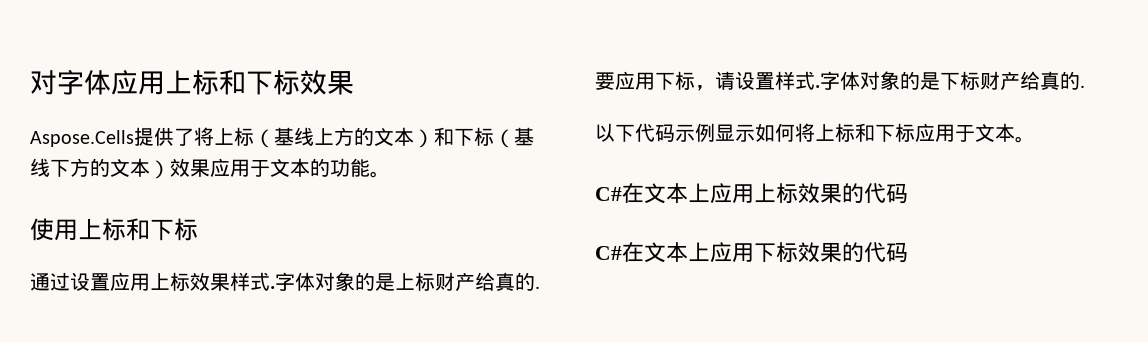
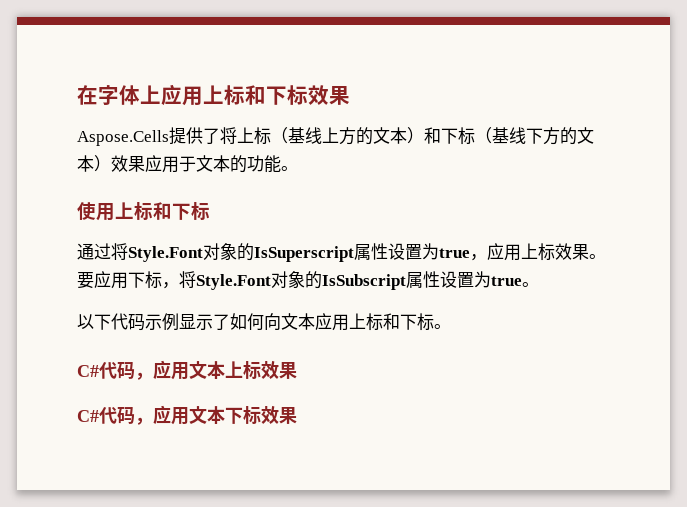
[30,69,111,95] 对字体 -> [77,85,161,105] 在字体上
[70,272,540,291] [595,71,1085,91] [595,123,1035,143] [595,183,908,204] [595,242,908,263] 设置应用上标效果样式.字体对象的是上标财产给真的.要应用下标，请设置样式.字体对象的是下标财产给真的. // 以下代码示例显示如何将上标和下标应用于文本。 // C#在文本上应用上标效果的代码 // C#在文本上应用下标效果的代码 -> [111,243,606,262] [77,271,539,290] [77,313,451,331] [77,360,297,380] [77,405,297,425] 将Style.Font对象的IsSuperscript属性设置为true，应用上标效果。要应用下标，将Style.Font对象的IsSubscript属性设置为true。 // 以下代码示例显示了如何向文本应用上标和下标。 // C#代码，应用文本上标效果 // C#代码，应用文本下标效果

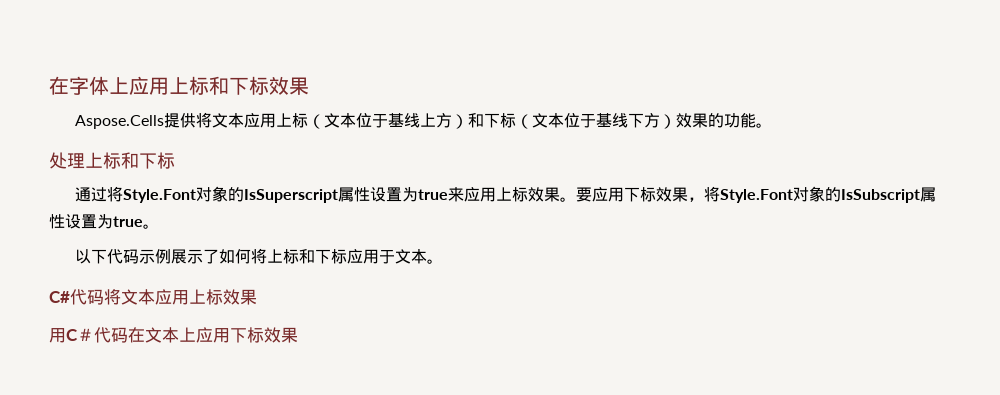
[203,127,288,145] 了将上标（ -> [196,112,389,129] 将文本应用上标（文本位于
[356,127,407,145] 的文本 -> (453, 120) none
[492,127,594,145] [77,155,230,173] 基线下方的文本）效果应用于文本 -> [532,113,709,129] 文本位于基线下方）效果
[77,202,115,221] 使用 -> [49,152,85,169] 处理
[470,254,487,261] ， -> [448,187,465,202] 来
(162, 280) none -> [656,187,689,202] 效果
[179,314,196,329] 显 -> [171,249,188,264] 展
[264,313,451,331] [77,360,297,380] [77,405,225,425] 向文本应用上标和下标。 // C#代码，应用文本上标效果 // C#代码，应用文本 -> [251,248,444,264] [49,289,257,305] [49,327,230,343] 将上标和下标应用于文本。 // C#代码将文本应用上标效果 // 用C＃代码在文本上应用

